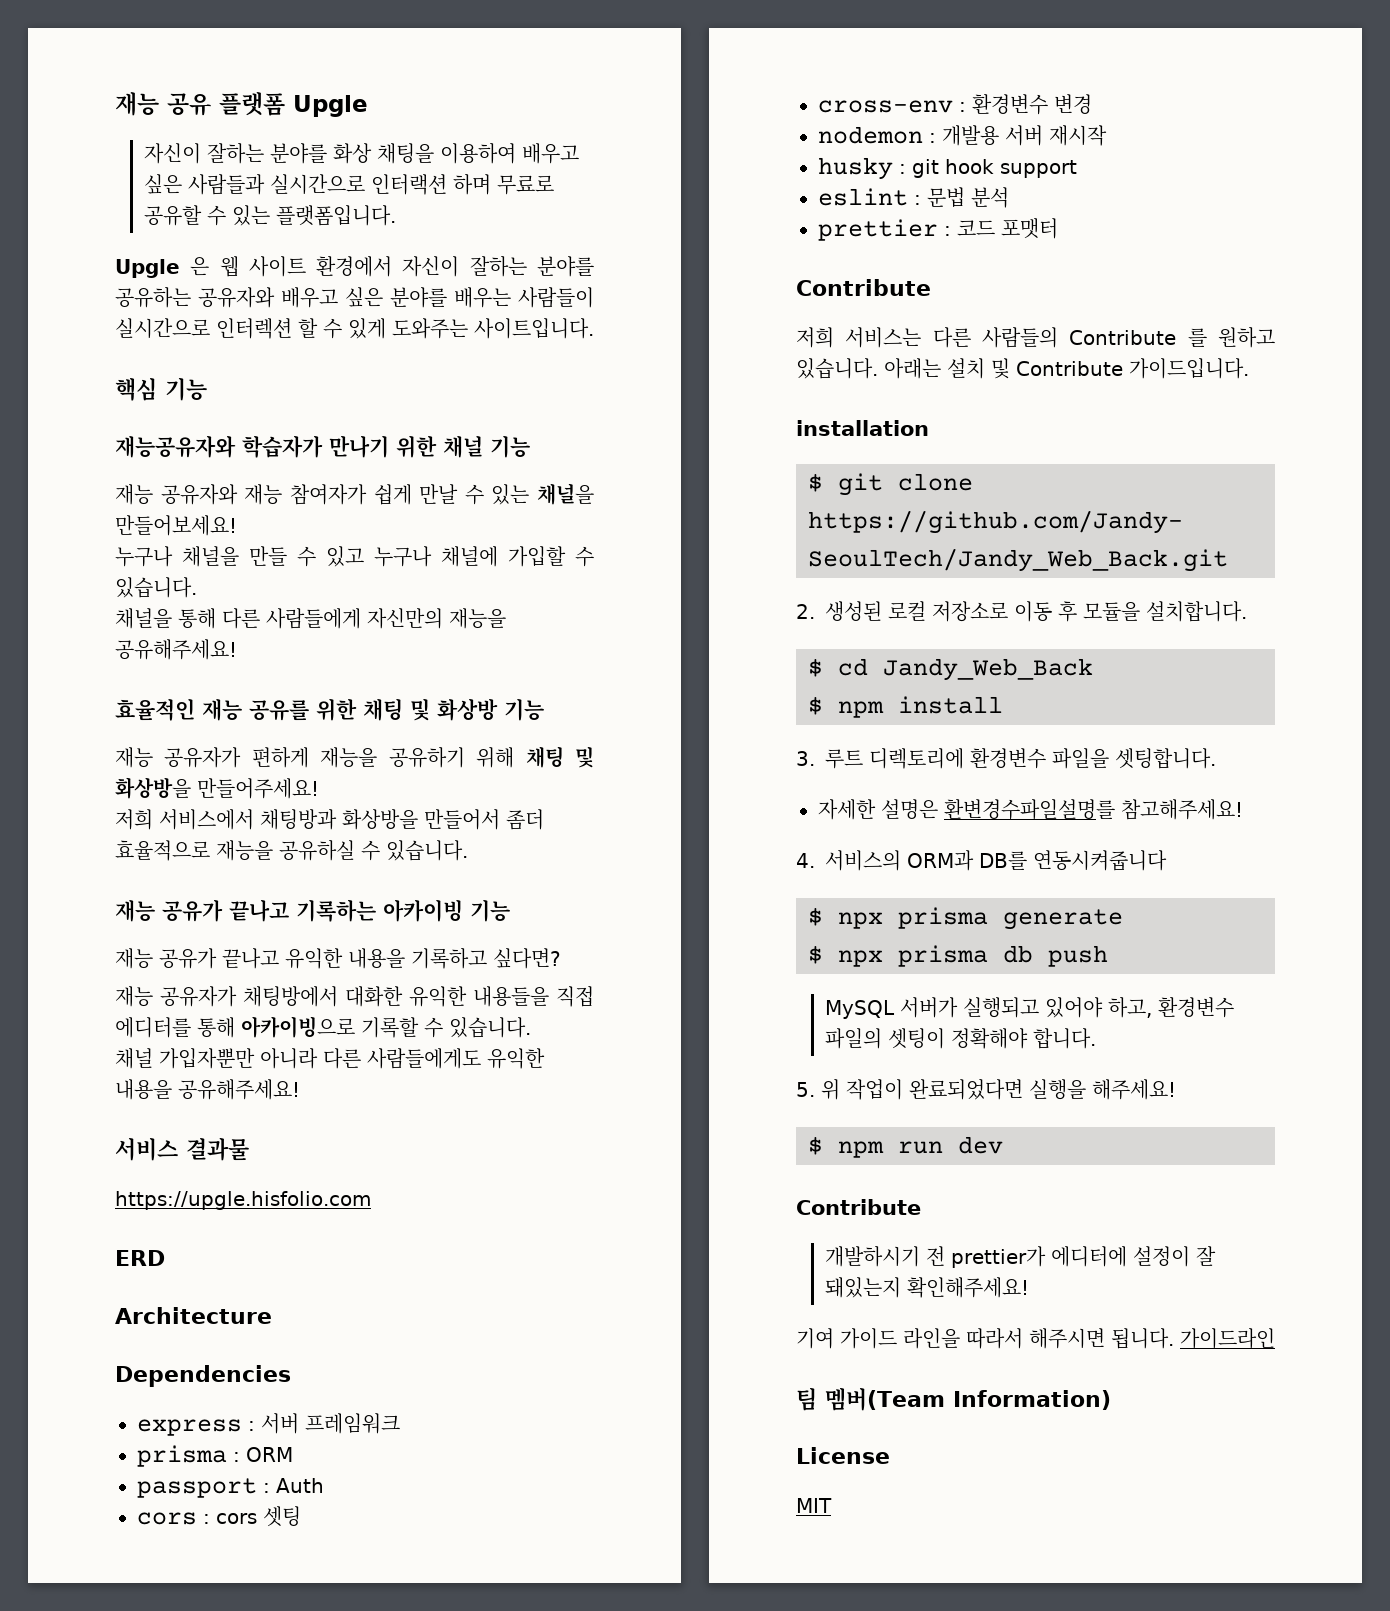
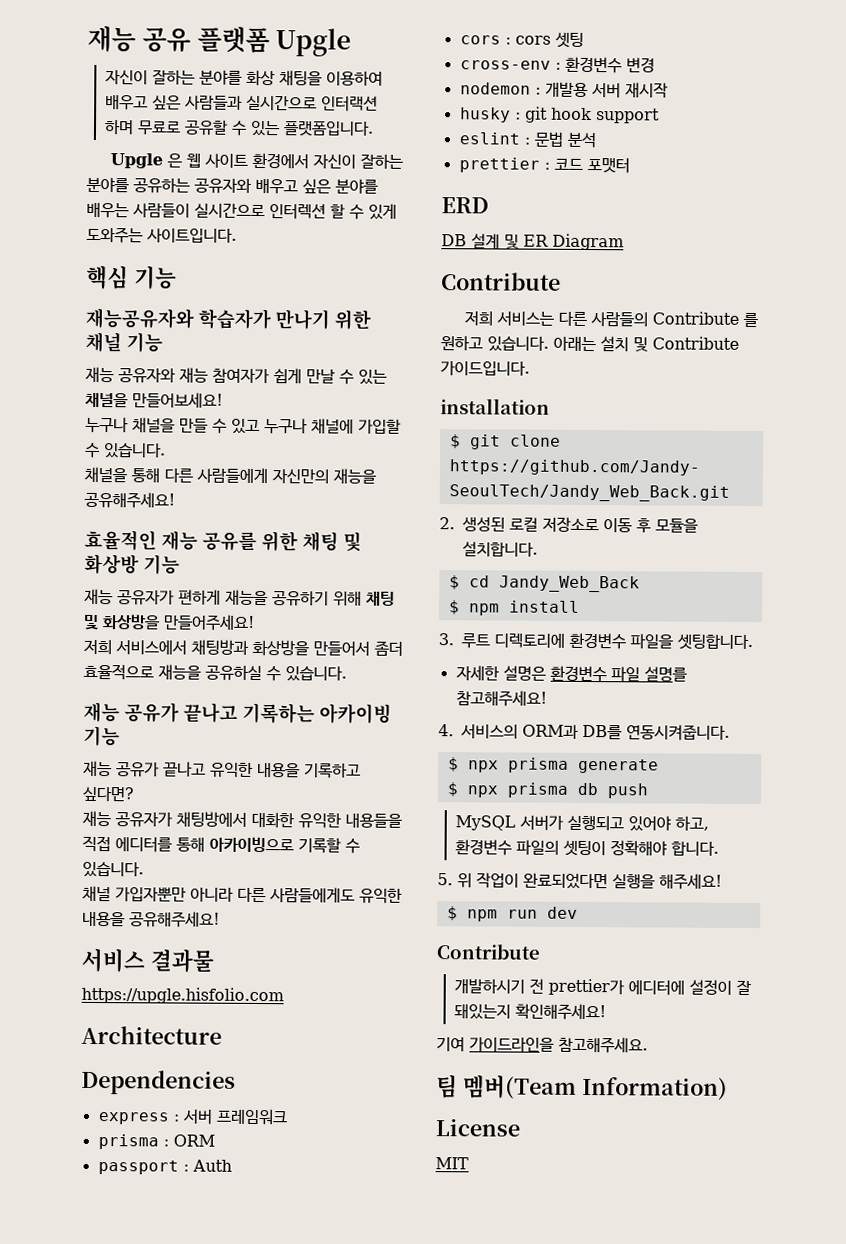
[115,1250,165,1266] // ERD -> (284, 995) none
(1058, 228) none -> [441,197,489,214] [441,233,624,251] // ERD // DB 설계 및 ER Diagram
[944,799,1115,820] 환변경수파일설명를 -> [549,665,688,683] 환경변수 파일 설명를
[1033,850,1167,871] 연동시켜줍니다 -> [626,724,730,741] 연동시켜줍니다.
[840,1328,1275,1349] 가이드 라인을 따라서 해주시면 됩니다. 가이드라인 -> [469,1036,648,1054] 가이드라인을 참고해주세요.

